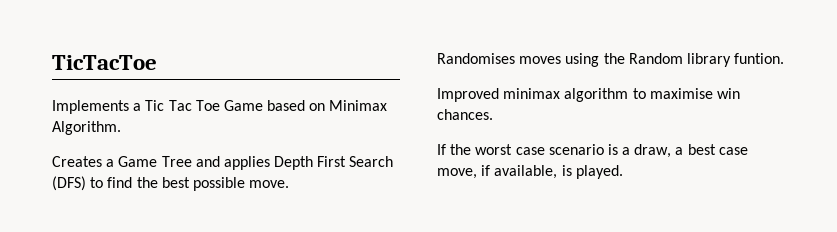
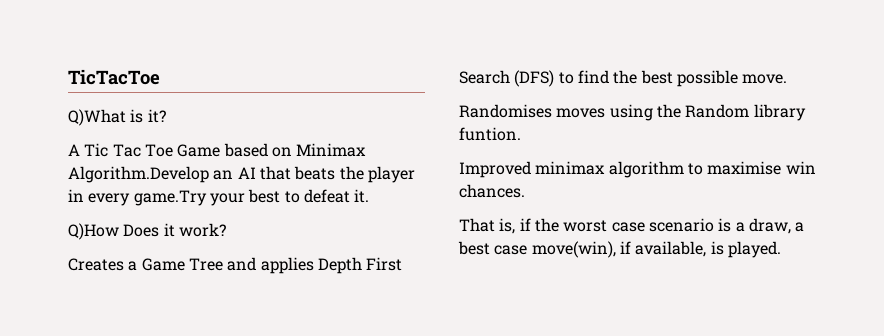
[52,100,142,114] Implements a -> [68,109,166,126] [68,144,80,156] Q)What is it? // A
[52,121,121,135] Algorithm. -> [68,166,415,183] [68,189,370,206] [68,223,226,240] Algorithm.Develop an AI that beats the player in every game.Try your best to defeat it. // Q)How Does it work?
[437,144,446,155] If -> [459,218,531,234] That is, if
[437,168,477,179] move, -> [531,241,616,258] move(win),

